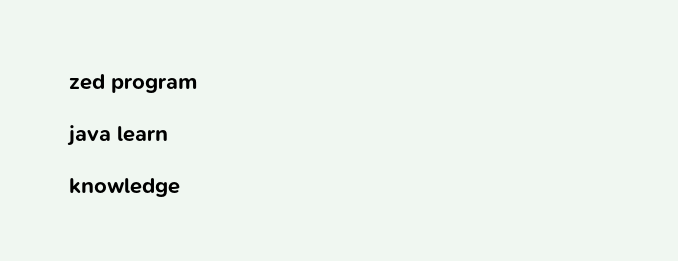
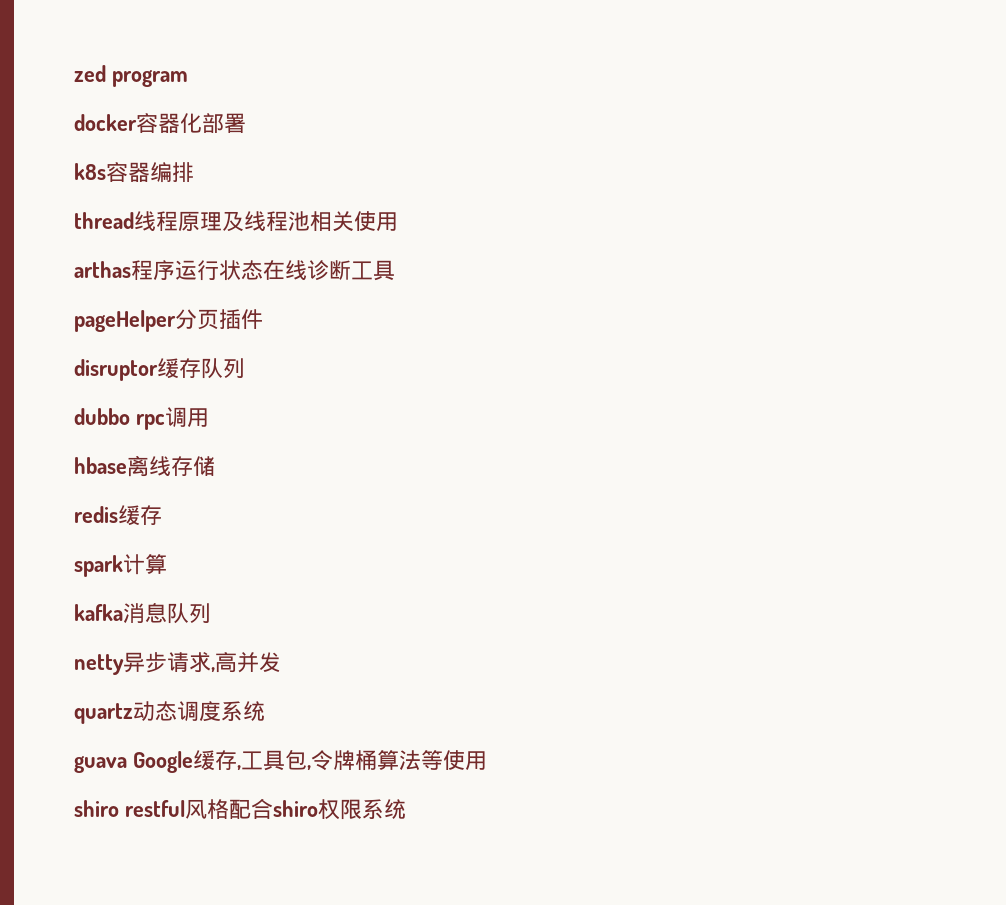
[67,125,168,146] [69,178,180,197] java learn // knowledge -> [74,113,246,133] [74,162,194,183] [74,211,398,232] [74,260,395,281] [74,309,263,332] [74,358,245,381] [74,407,209,430] [74,455,215,477] [74,505,162,526] [74,554,167,577] [74,602,211,624] [74,652,281,675] [74,701,265,724] [74,750,487,773] [74,798,406,820] docker容器化部署 // k8s容器编排 // thread线程原理及线程池相关使用 // arthas程序运行状态在线诊断工具 // pageHelper分页插件 // disruptor缓存队列 // dubbo rpc调用 // hbase离线存储 // redis缓存 // spark计算 // kafka消息队列 // netty异步请求,高并发 // quartz动态调度系统 // guava Google缓存,工具包,令牌桶算法等使用 // shiro restful风格配合shiro权限系统

